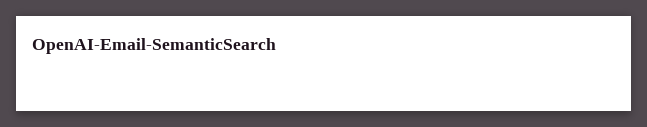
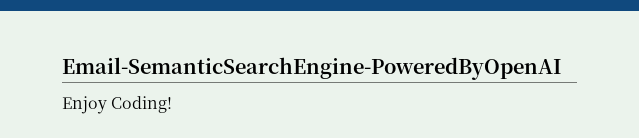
[32,38,276,54] OpenAI-Email-SemanticSearch -> [62,57,562,80] [62,96,173,114] Email-SemanticSearchEngine-PoweredByOpenAI // Enjoy Coding!

